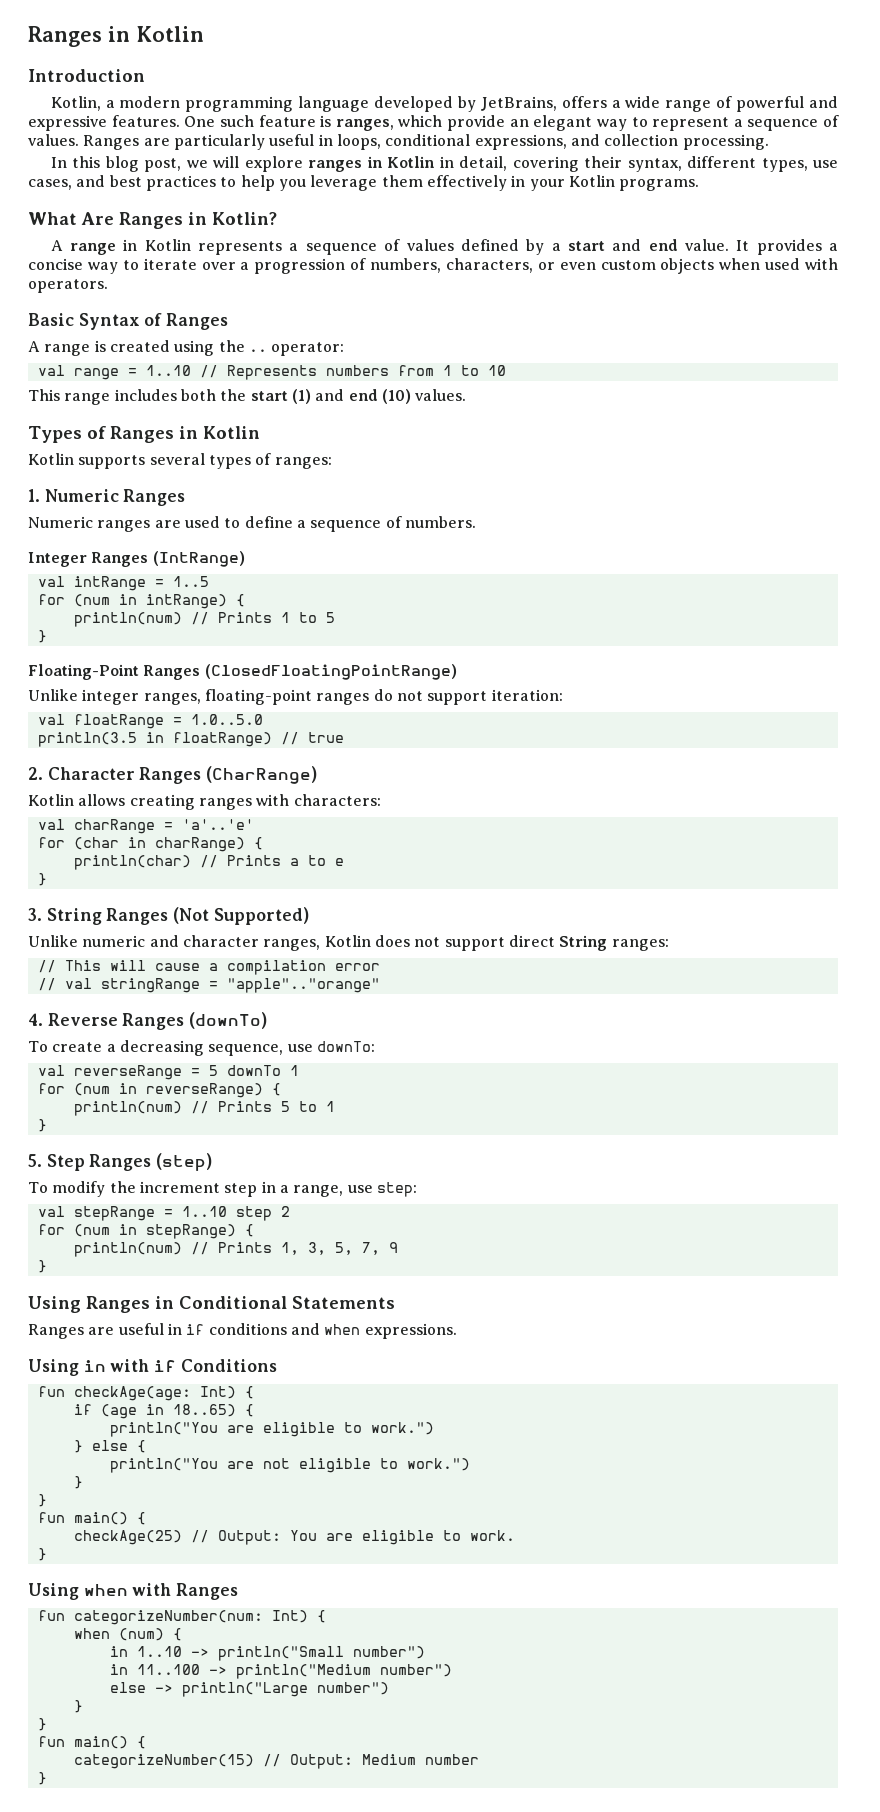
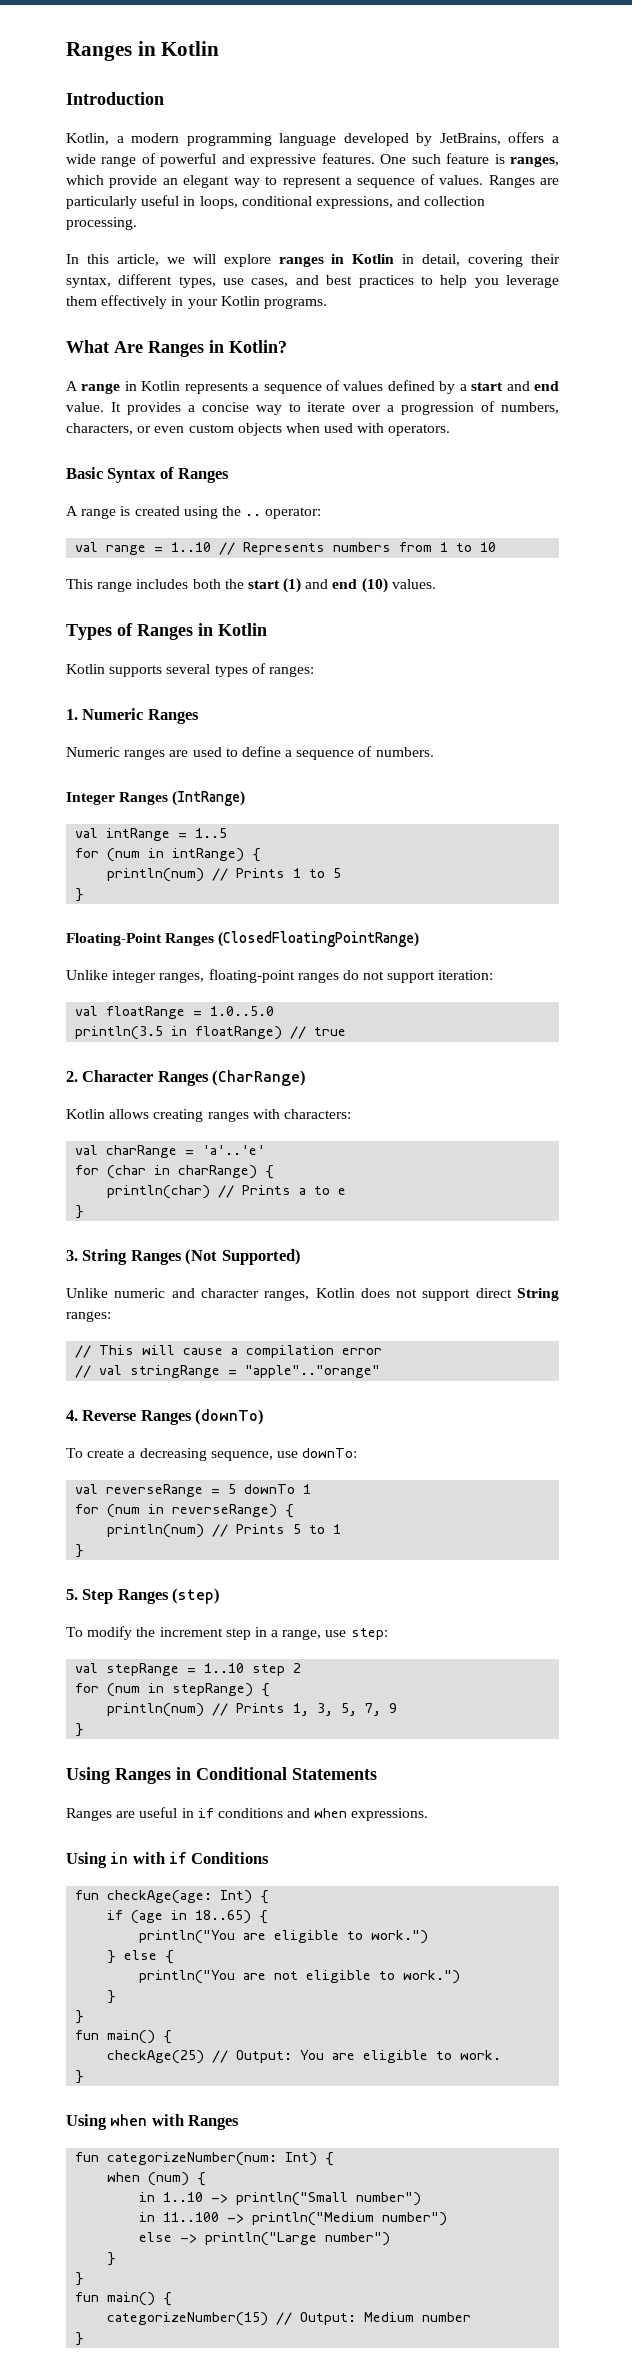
[105,156,182,172] blog post, -> [116,254,159,266] article,

